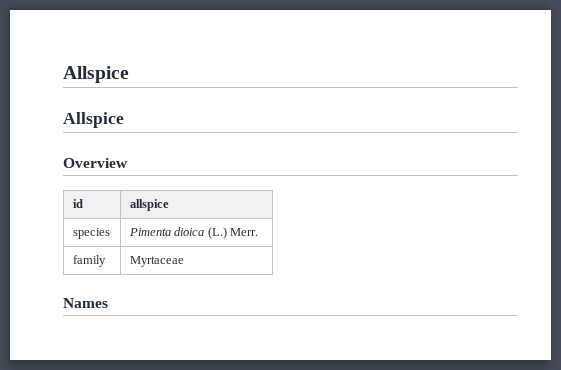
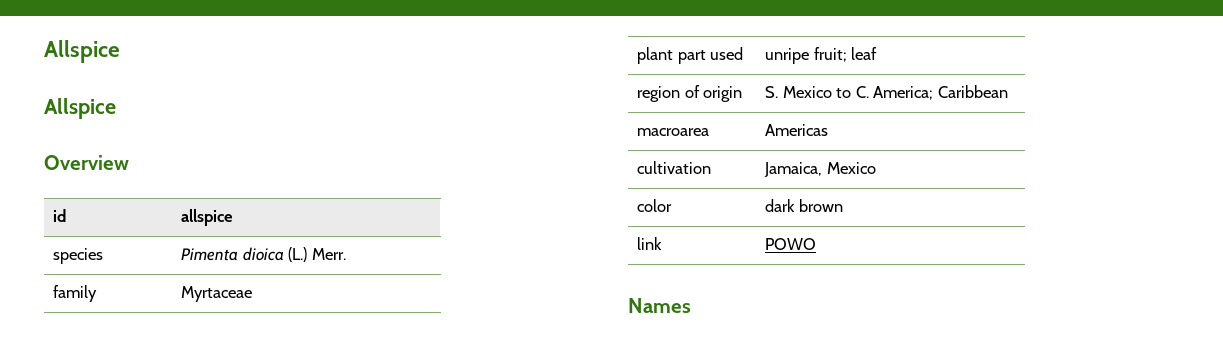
(184, 261) none -> [637,47,744,64] [765,47,878,64] [637,85,743,102] [765,85,1008,100] [637,128,710,136] [765,124,829,136] [637,161,712,174] [764,162,876,177] [637,199,673,212] [765,199,843,212] [637,237,663,250] [765,238,817,250] // plant part used | unripe fruit; leaf // region of origin | S. Mexico to C. America; Caribbean // macroarea | Americas // cultivation | Jamaica, Mexico // color | dark brown // link | POWO

